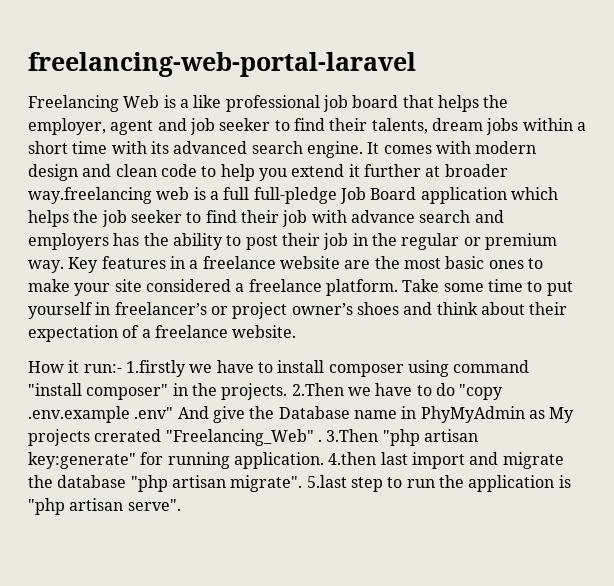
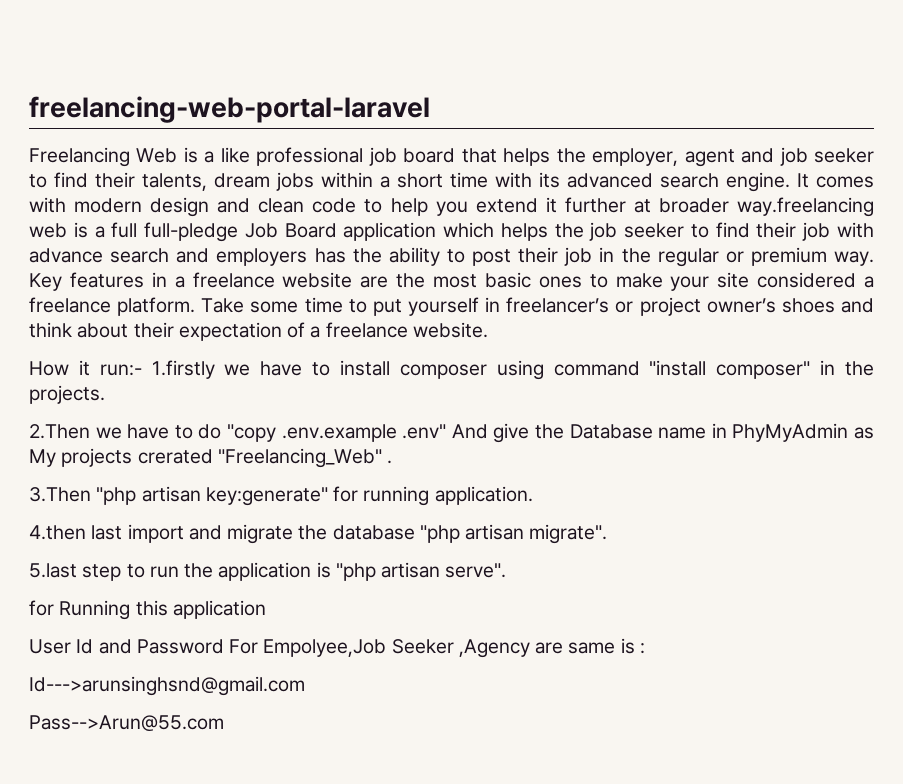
(288, 391) none -> (105, 394) //
(322, 440) none -> (393, 462) //
(324, 460) none -> (533, 495) //
(303, 483) none -> (608, 534) //
(181, 505) none -> [29,600,266,620] [29,638,645,658] [29,676,305,696] [29,715,224,731] // for Running this application // User Id and Password For Empolyee,Job Seeker ,Agency are same is : // Id--->arunsinghsnd@gmail.com // Pass-->Arun@55.com

